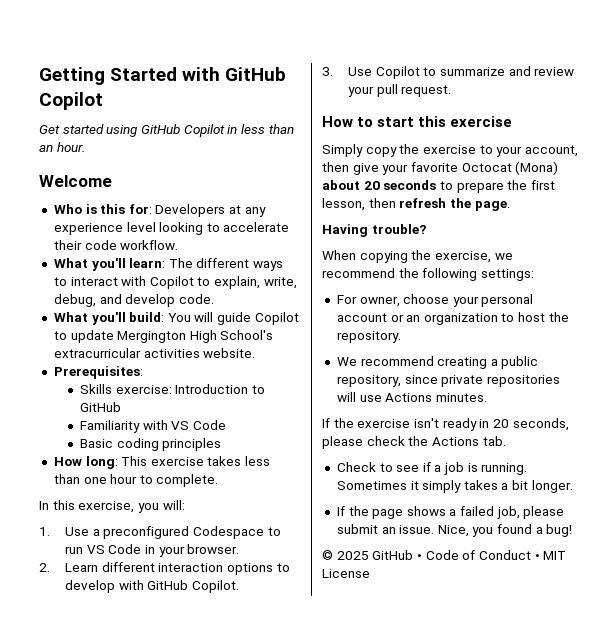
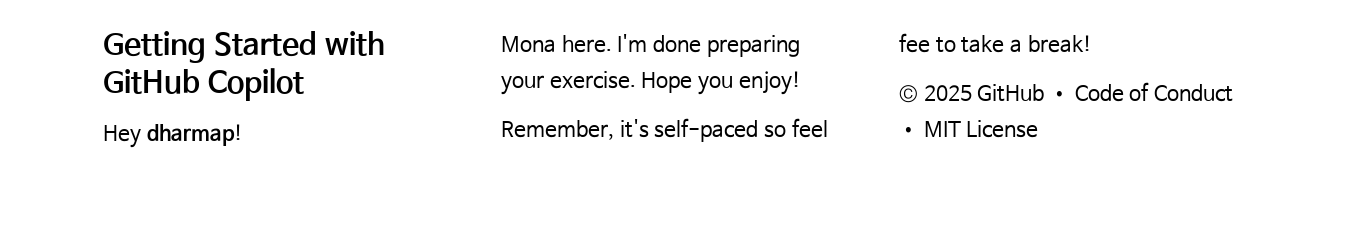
[39,124,294,137] [39,142,85,152] [39,175,112,187] [53,204,266,217] [53,222,290,235] [53,240,179,250] [53,258,284,271] [53,276,297,289] [53,294,214,307] [53,312,299,325] [53,330,274,343] [53,348,256,358] [53,366,143,379] [79,384,265,394] [79,402,121,412] [79,420,226,433] [79,438,222,451] [53,456,271,469] [53,474,219,487] [39,500,185,513] [39,526,281,539] [65,544,240,557] [39,562,290,575] [65,580,239,593] [322,66,575,79] [348,84,452,97] [322,116,513,127] [322,144,578,157] [322,161,559,175] [322,180,555,193] [322,198,510,211] [322,224,427,237] [322,250,513,263] [322,268,534,281] [336,294,534,307] [336,312,569,325] [336,331,401,343] [336,356,539,369] [336,375,560,387] [336,392,487,402] [322,418,569,431] [322,436,506,449] [336,462,528,475] [336,480,573,493] [336,506,565,519] [336,524,573,537] Get started using GitHub Copilot in less than an hour. // Welcome // Who is this for: Developers at any experience level looking to accelerate their code workflow. // What you'll learn: The different ways to interact with Copilot to explain, write, debug, and develop code. // What you'll build: You will guide Copilot to update Mergington High School's extracurricular activities website. // Prerequisites: // Skills exercise: Introduction to GitHub // Familiarity with VS Code // Basic coding principles // How long: This exercise takes less than one hour to complete. // In this exercise, you will: // 1. Use a preconfigured Codespace to run VS Code in your browser. // 2. Learn different interaction options to develop with GitHub Copilot. // 3. Use Copilot to summarize and review your pull request. // How to start this exercise // Simply copy the exercise to your account, then give your favorite Octocat (Mona) about 20 seconds to prepare the first lesson, then refresh the page. // Having trouble? // When copying the exercise, we recommend the following settings: // For owner, choose your personal account or an organization to host the repository. // We recommend creating a public repository, since private repositories will use Actions minutes. // If the exercise isn't ready in 20 seconds, please check the Actions tab. // Check to see if a job is running. Sometimes it simply takes a bit longer. // If the page shows a failed job, please submit an issue. Nice, you found a bug! -> [103,124,243,148] [501,34,800,57] [501,71,801,95] [501,118,828,142] [899,33,1092,53] Hey dharmap! // Mona here. I'm done preparing your exercise. Hope you enjoy! // Remember, it's self-paced so feel fee to take a break!

